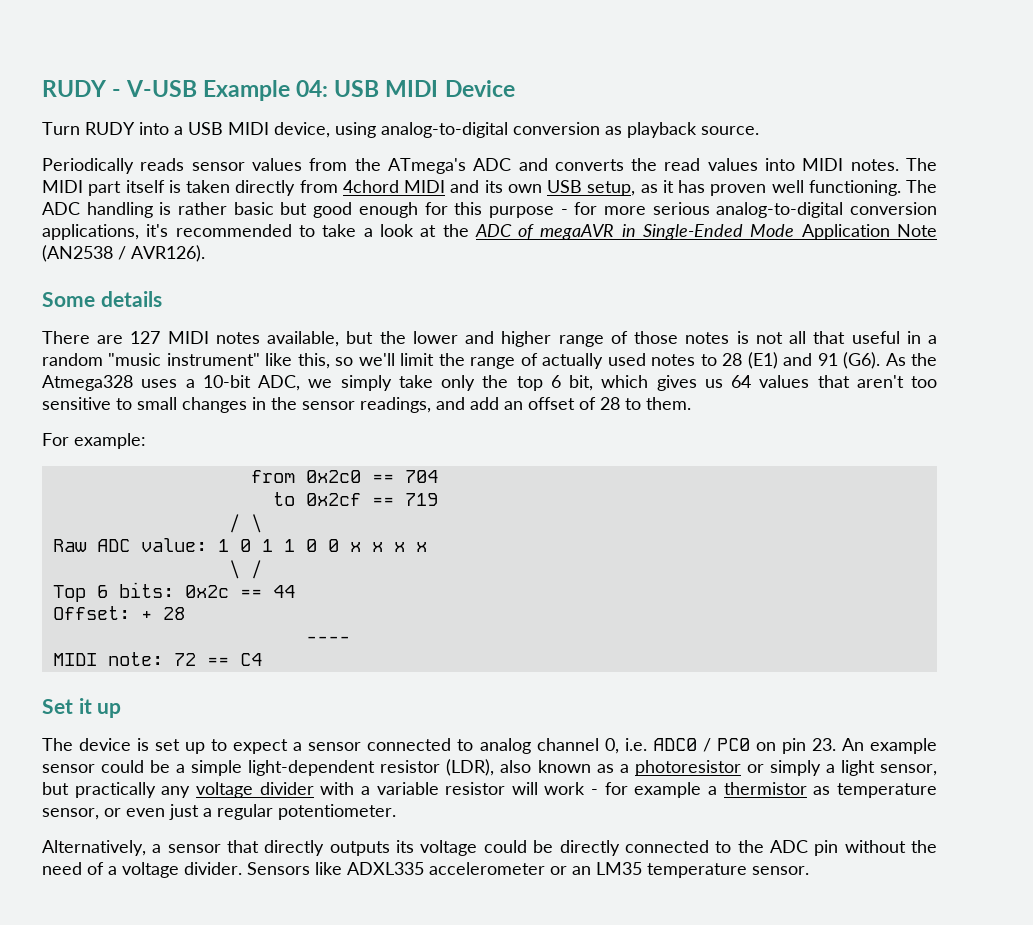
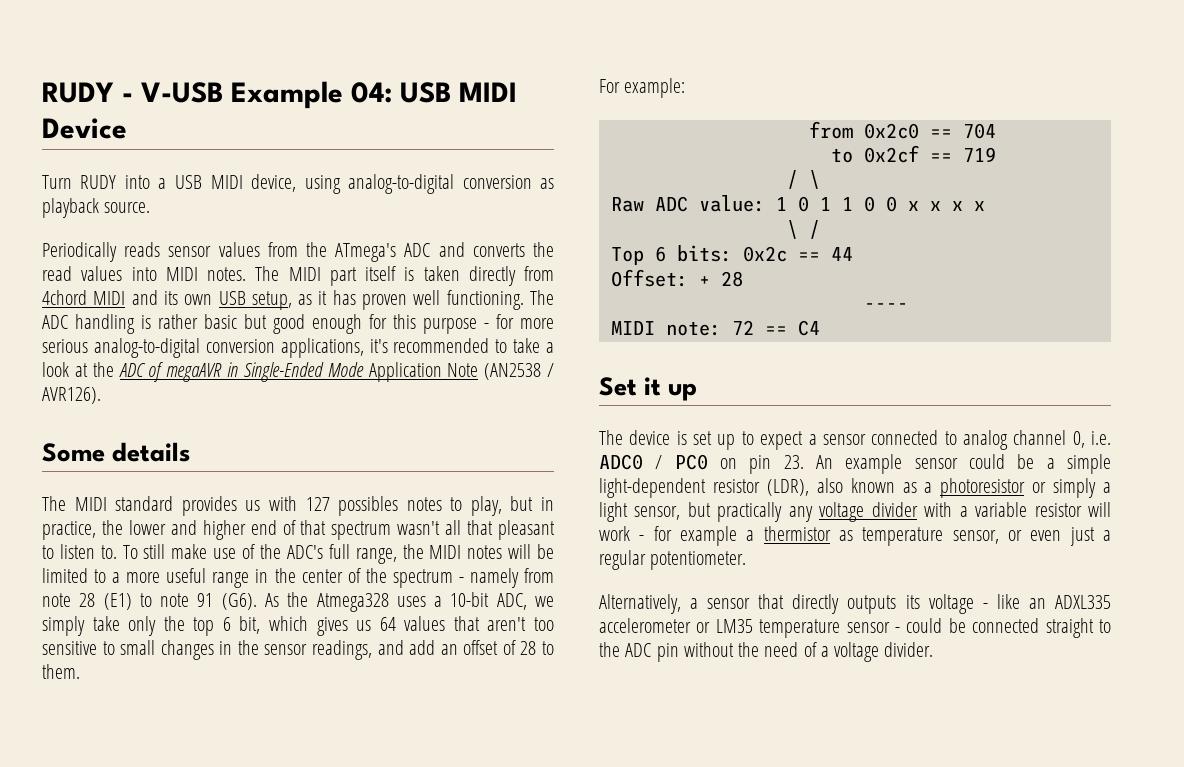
[42,331,937,347] [42,352,813,369] There are 127 MIDI notes available, but the lower and higher range of those notes is not all that useful in a random "music instrument" like this, so we'll limit the range of actually used notes to 28 (E1) and -> [42,496,554,516] [42,520,555,540] [42,544,554,564] [42,568,554,588] [42,593,190,610] The MIDI standard provides us with 127 possibles notes to play, but in practice, the lower and higher end of that spectrum wasn't all that pleasant to listen to. To still make use of the ADC's full range, the MIDI notes will be limited to a more useful range in the center of the spectrum - namely from note 28 (E1) to note
[483,840,709,856] could be directly connected -> [982,594,1111,609] [599,618,1094,638] - like an ADXL335 accelerometer or LM35 temperature sensor - could be connected straight
[247,862,809,878] Sensors like ADXL335 accelerometer or an LM35 temperature sensor. -> (934, 649) none

